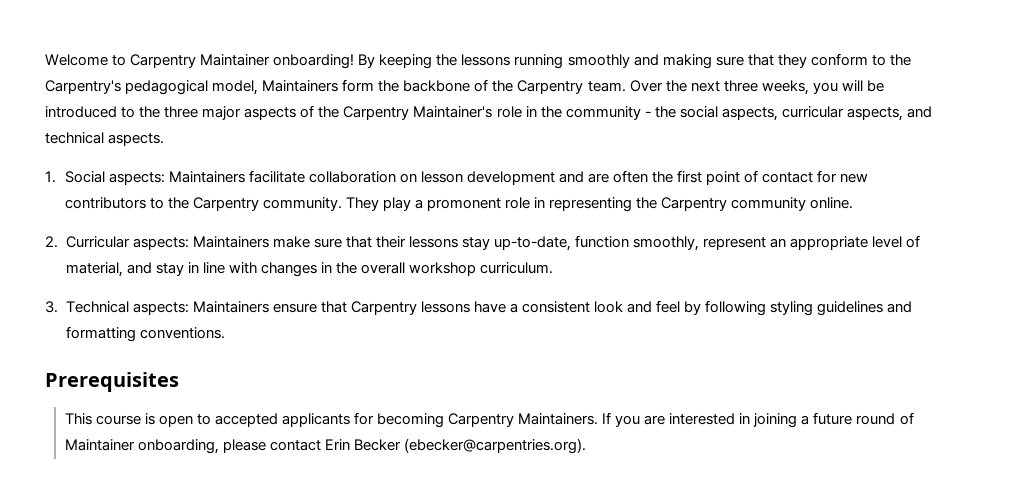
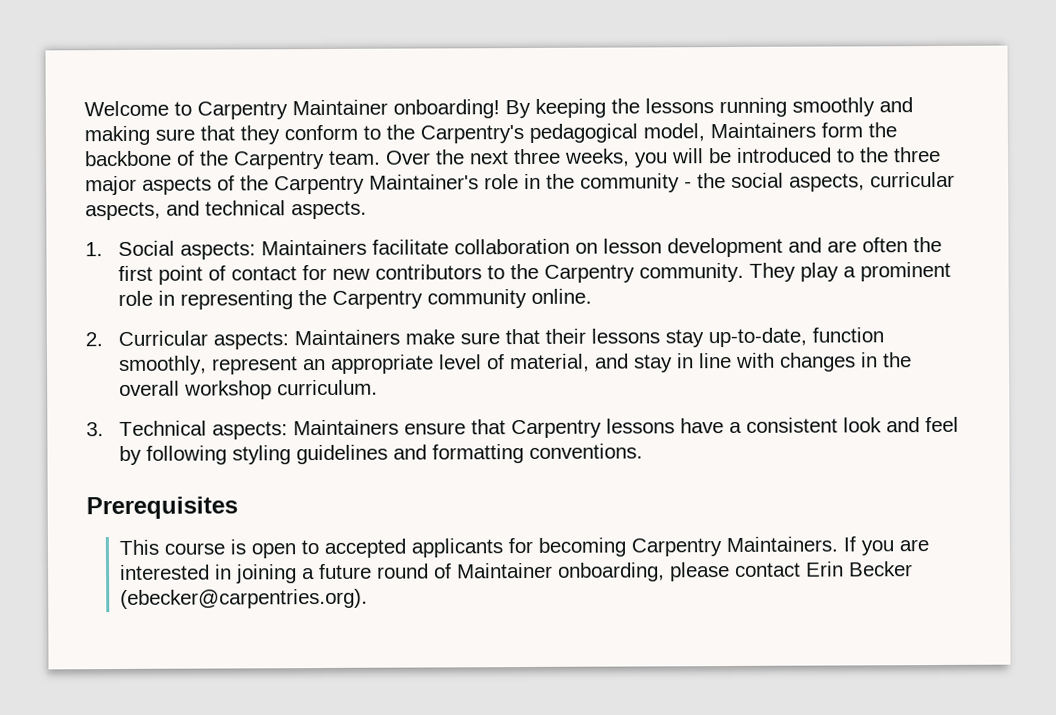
[426,198,501,211] promonent -> [860,261,952,282] prominent

